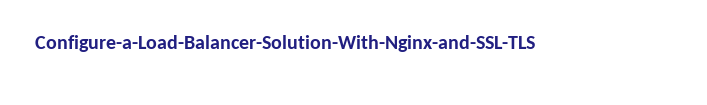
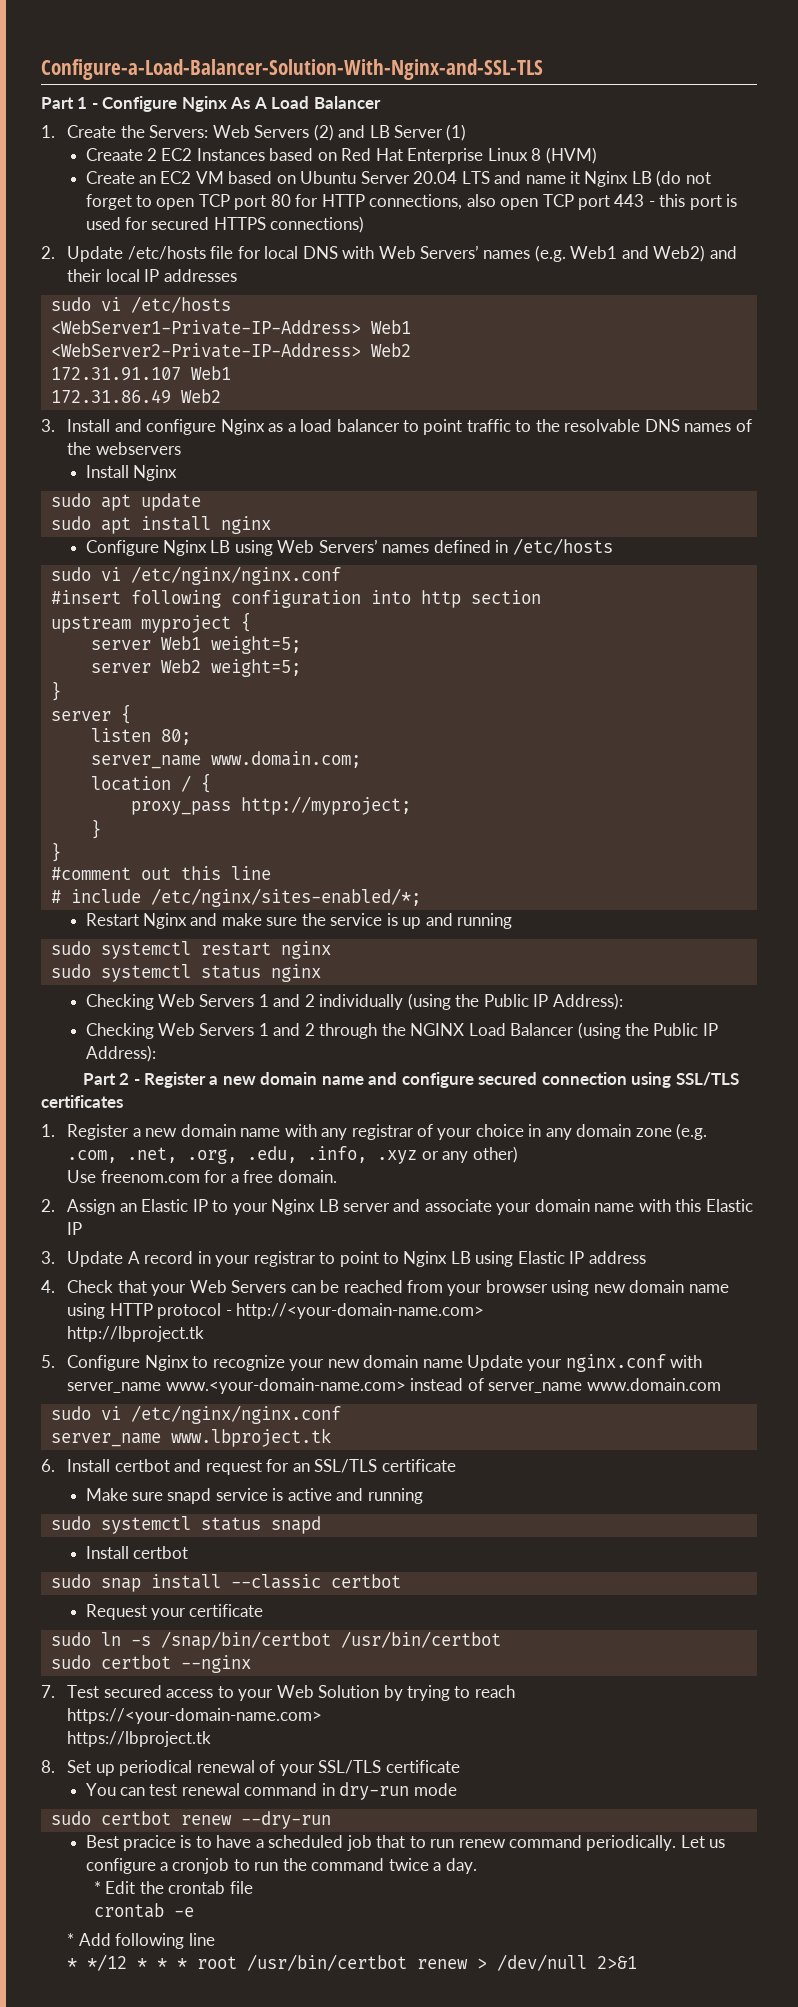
(535, 43) none -> [41,96,381,112] [41,124,467,141] [85,147,597,164] [85,170,711,187] [85,194,738,210] [85,216,365,233] [41,245,737,262] [67,269,237,282] [50,296,231,313] [50,320,411,335] [50,343,411,358] [50,366,231,381] [50,389,221,404] [41,419,752,435] [67,442,181,455] [85,465,177,481] [50,493,201,511] [50,516,271,534] [85,538,613,556] [50,566,341,585] [50,590,541,608] [50,612,251,633] [90,636,301,654] [90,659,301,677] [50,681,61,701] [50,704,131,724] [90,728,191,745] [90,751,361,769] [90,773,211,793] [130,796,411,815] [90,819,101,839] [50,842,61,862] [50,866,271,880] [50,888,421,907] [85,913,513,929] [50,941,331,959] [50,964,321,982] [85,993,623,1010] [85,1022,718,1039] [85,1045,156,1062] [82,1072,739,1088] [41,1095,123,1108] [41,1123,708,1140] [67,1146,518,1164] [67,1170,337,1183] [41,1199,753,1215] [67,1222,83,1235] [41,1251,646,1267] [41,1280,729,1296] [67,1303,485,1319] [67,1326,205,1342] [41,1354,703,1372] [67,1378,721,1394] [50,1405,341,1424] [50,1428,331,1447] [41,1459,456,1475] [85,1488,423,1504] [50,1516,321,1534] [85,1546,188,1559] [50,1574,401,1592] [85,1604,264,1620] [50,1631,501,1650] [50,1655,251,1673] [41,1685,515,1701] [67,1708,323,1724] [67,1731,212,1747] [41,1760,460,1776] [85,1782,457,1800] [50,1811,331,1829] [85,1835,726,1851] [85,1858,477,1874] [93,1881,253,1894] [93,1903,194,1918] [67,1933,215,1949] [67,1954,638,1971] // Part 1 - Configure Nginx As A Load Balancer // 1. Create the Servers: Web Servers (2) and LB Server (1) // Creaate 2 EC2 Instances based on Red Hat Enterprise Linux 8 (HVM) // Create an EC2 VM based on Ubuntu Server 20.04 LTS and name it Nginx LB (do not forget to open TCP port 80 for HTTP connections, also open TCP port 443 - this port is used for secured HTTPS connections) // 2. Update /etc/hosts file for local DNS with Web Servers’ names (e.g. Web1 and Web2) and their local IP addresses // sudo vi /etc/hosts // <WebServer1-Private-IP-Address> Web1 // <WebServer2-Private-IP-Address> Web2 // 172.31.91.107 Web1 // 172.31.86.49 Web2 // 3. Install and configure Nginx as a load balancer to point traffic to the resolvable DNS names of the webservers // Install Nginx // sudo apt update // sudo apt install nginx // Configure Nginx LB using Web Servers’ names defined in /etc/hosts // sudo vi /etc/nginx/nginx.conf // #insert following configuration into http section // upstream myproject { // server Web1 weight=5; // server Web2 weight=5; // } // server { // listen 80; // server_name www.domain.com; // location / { // proxy_pass http://myproject; // } // } // #comment out this line // # include /etc/nginx/sites-enabled/*; // Restart Nginx and make sure the service is up and running // sudo systemctl restart nginx // sudo systemctl status nginx // Checking Web Servers 1 and 2 individually (using the Public IP Address): // Checking Web Servers 1 and 2 through the NGINX Load Balancer (using the Public IP Address): // Part 2 - Register a new domain name and configure secured connection using SSL/TLS certificates // 1. Register a new domain name with any registrar of your choice in any domain zone (e.g. .com, .net, .org, .edu, .info, .xyz or any other) // Use freenom.com for a free domain. // 2. Assign an Elastic IP to your Nginx LB server and associate your domain name with this Elastic IP // 3. Update A record in your registrar to point to Nginx LB using Elastic IP address // 4. Check that your Web Servers can be reached from your browser using new domain name using HTTP protocol - http://<your-domain-name.com> // http://lbproject.tk // 5. Configure Nginx to recognize your new domain name Update your nginx.conf with server_name www.<your-domain-name.com> instead of server_name www.domain.com // sudo vi /etc/nginx/nginx.conf // server_name www.lbproject.tk // 6. Install certbot and request for an SSL/TLS certificate // Make sure snapd service is active and running // sudo systemctl status snapd // Install certbot // sudo snap install --classic certbot // Request your certificate // sudo ln -s /snap/bin/certbot /usr/bin/certbot // sudo certbot --nginx // 7. Test secured access to your Web Solution by trying to reach https://<your-domain-name.com> // https://lbproject.tk // 8. Set up periodical renewal of your SSL/TLS certificate // You can test renewal command in dry-run mode // sudo certbot renew --dry-run // Best pracice is to have a scheduled job that to run renew command periodically. Let us configure a cronjob to run the command twice a day. // * Edit the crontab file // crontab -e // * Add following line // * */12 * * * root /usr/bin/certbot renew > /dev/null 2>&1

